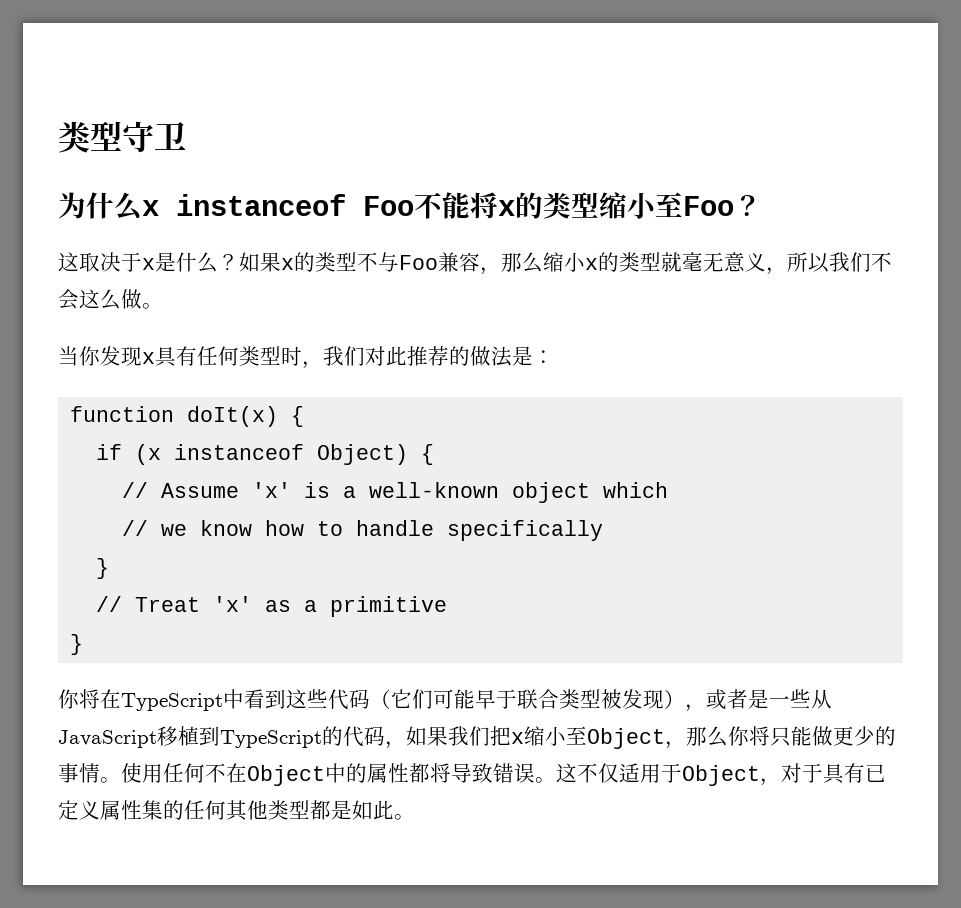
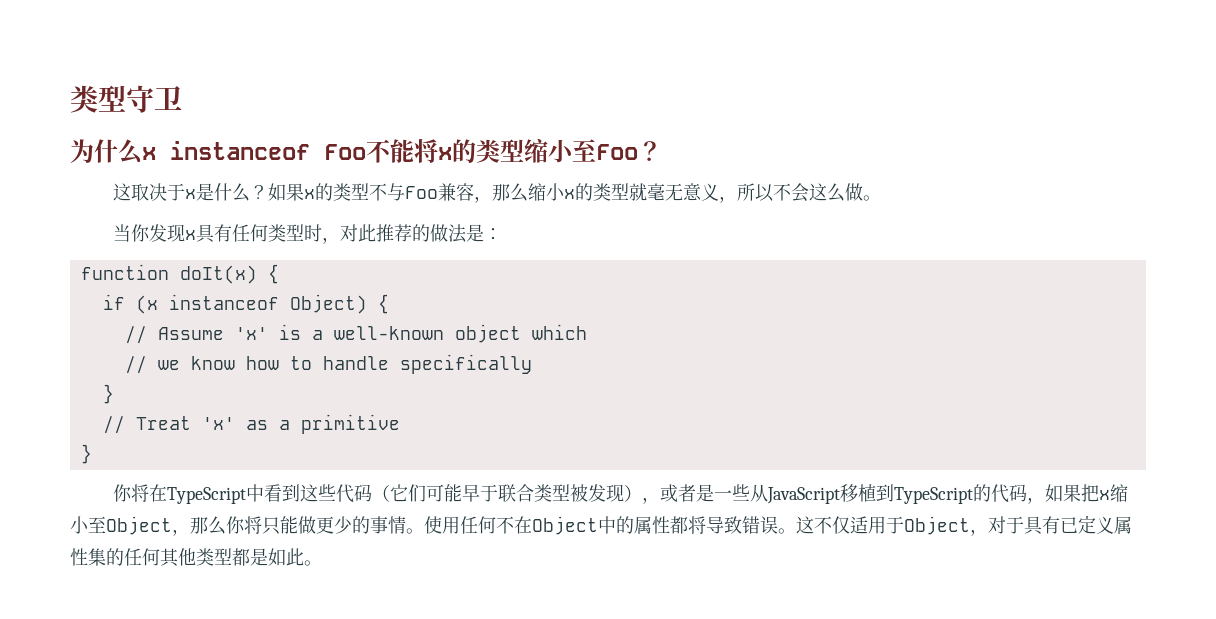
[829,252,871,272] 我们 -> (775, 193) none
[323,346,365,366] 我们 -> (341, 240) none
[448,726,490,746] 我们 -> (1082, 493) none

